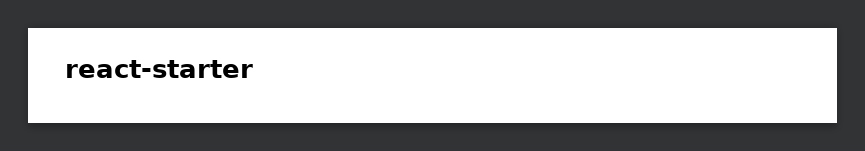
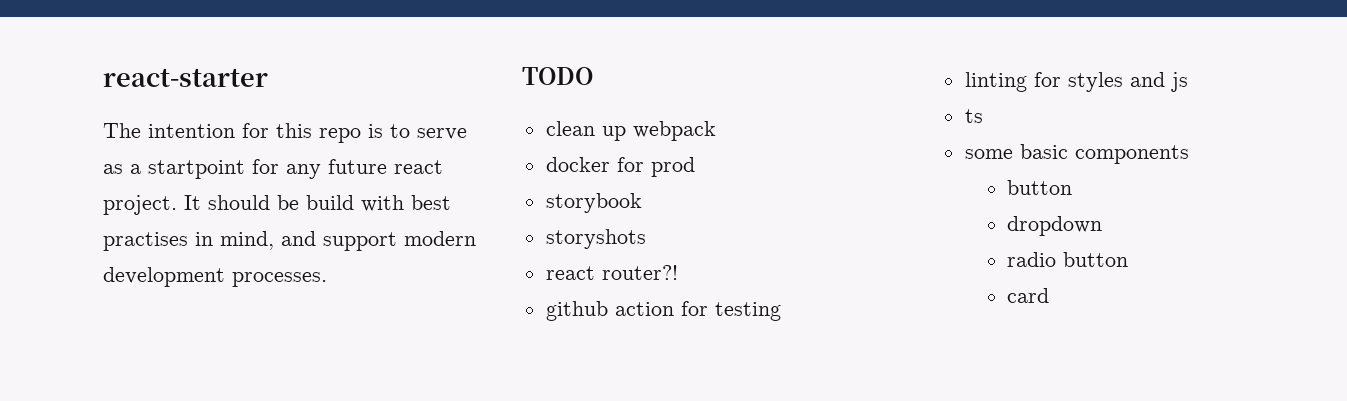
(253, 69) none -> [103,123,467,143] [103,159,443,179] [103,195,451,215] [103,231,476,251] [103,267,327,287] [522,67,593,85] [545,121,716,141] [545,157,695,177] [545,193,642,213] [545,229,646,249] [545,265,678,280] [545,301,781,321] [964,72,1188,92] [964,109,983,123] [964,144,1189,164] [1007,180,1073,195] [1007,216,1103,236] [1007,252,1129,267] [1007,288,1050,303] // The intention for this repo is to serve as a startpoint for any future react project. It should be build with best practises in mind, and support modern development processes. // TODO // clean up webpack // docker for prod // storybook // storyshots // react router?! // github action for testing // linting for styles and js // ts // some basic components // button // dropdown // radio button // card

